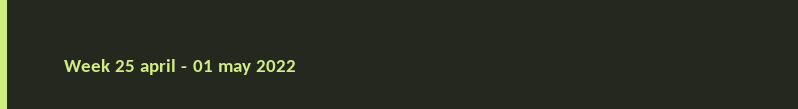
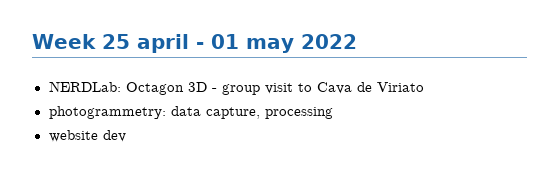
(296, 66) none -> [48,81,424,95] [48,106,333,119] [48,130,126,142] // NERDLab: Octagon 3D - group visit to Cava de Viriato // photogrammetry: data capture, processing // website dev

